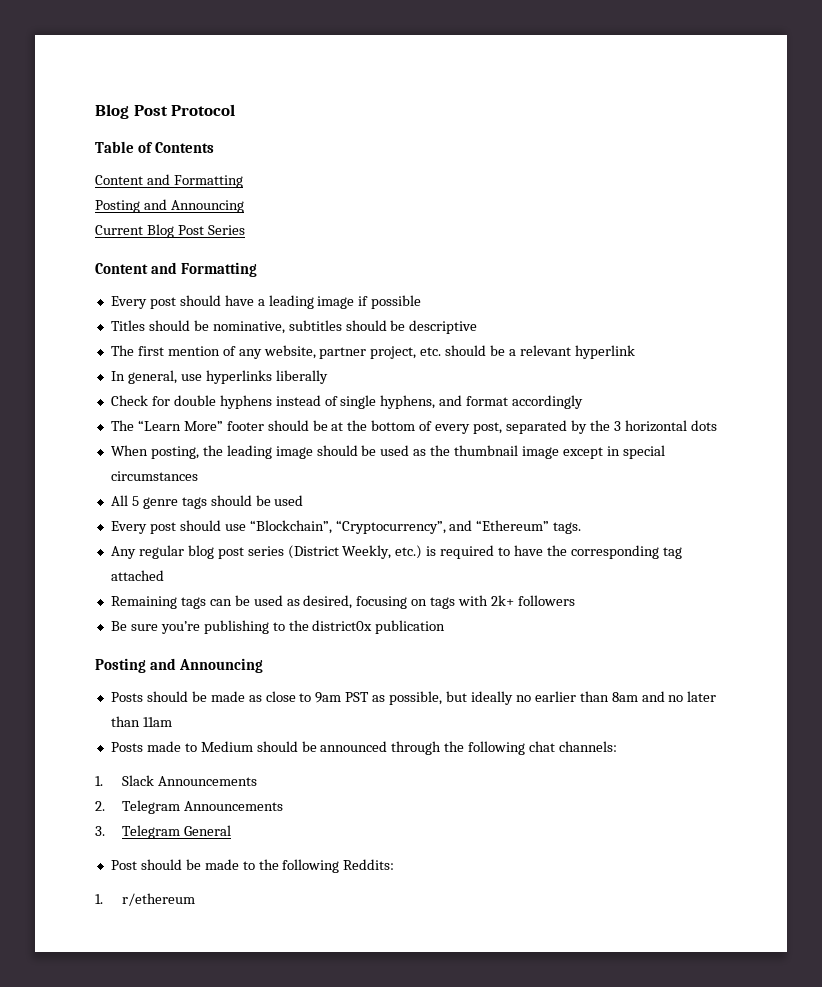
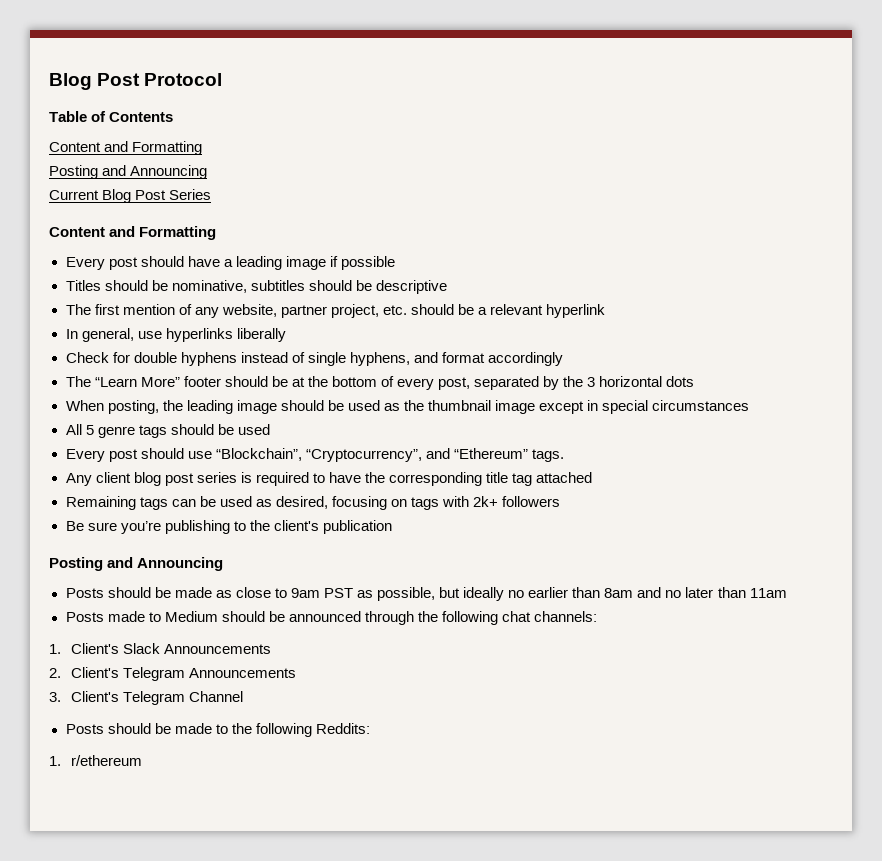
[138,545,184,559] regular -> [95,472,131,483] client
[287,545,423,559] (District Weekly, etc.) -> (237, 477) none
(659, 552) none -> [486,472,509,483] title
[312,620,373,631] district0x -> [273,520,319,531] client's
(103, 781) none -> [71,643,120,654] Client's
(105, 806) none -> [71,667,120,678] Client's
[121,825,231,839] [110,860,137,870] Telegram General // Post -> [71,691,244,705] [65,724,104,734] Client's Telegram Channel // Posts

